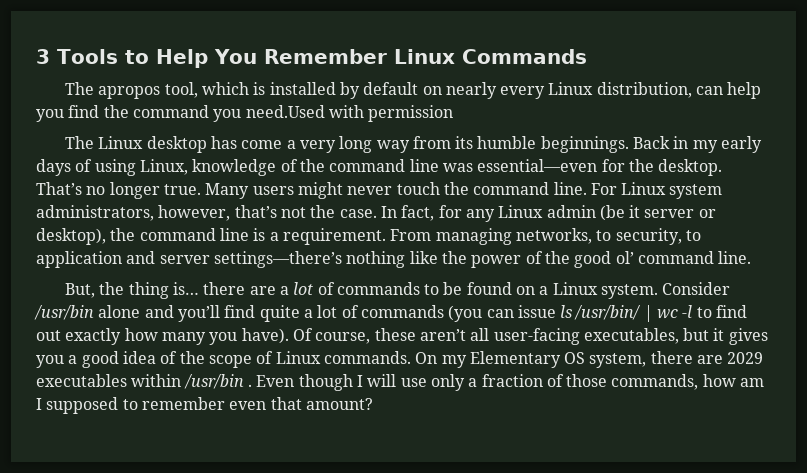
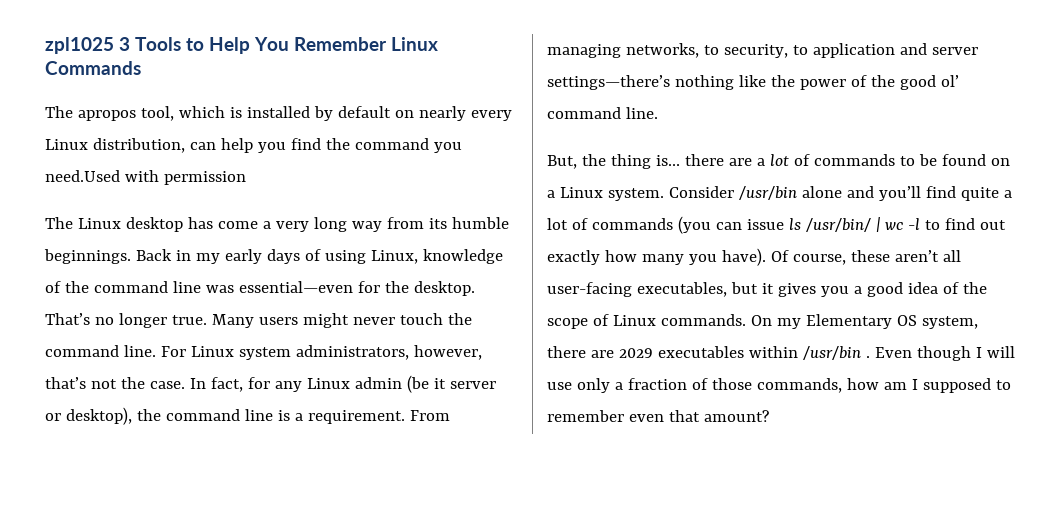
(36, 56) none -> [45,37,114,54] zpl1025

